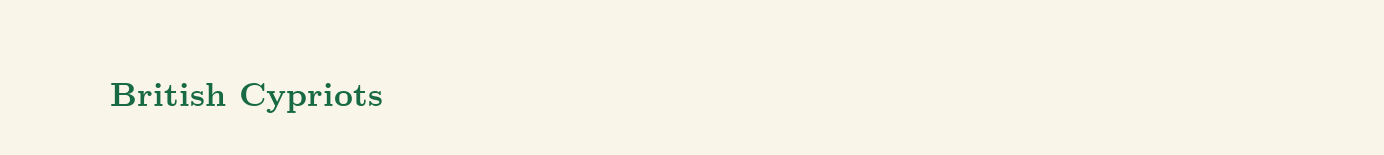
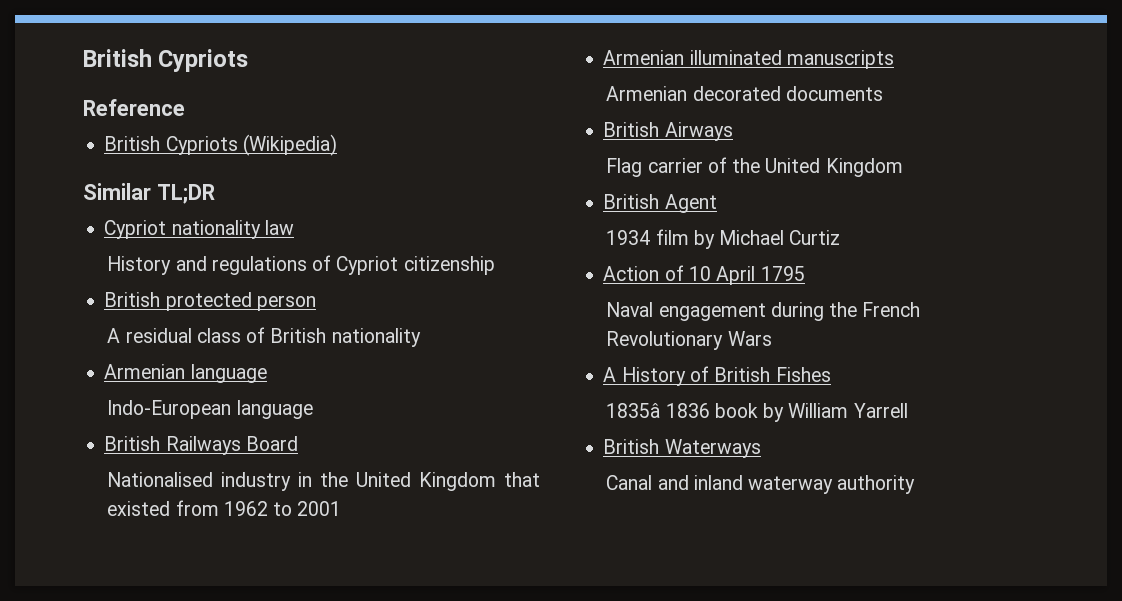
[110,83,383,113] British Cypriots -> [83,49,249,72] [83,99,185,116] [104,134,337,156] [83,183,215,204] [104,220,294,239] [107,255,495,275] [104,292,316,311] [107,327,421,347] [104,364,267,383] [107,400,313,419] [104,436,298,455] [107,472,540,491] [107,500,342,516] [603,50,894,69] [606,86,883,101] [603,122,733,141] [606,157,903,177] [603,194,717,213] [606,229,841,249] [603,265,805,285] [606,302,921,321] [606,331,772,350] [603,366,831,386] [606,403,908,422] [603,439,761,458] [606,475,916,494] British Cypriots // Reference // British Cypriots (Wikipedia) // Similar TL;DR // Cypriot nationality law // History and regulations of Cypriot citizenship // British protected person // A residual class of British nationality // Armenian language // Indo-European language // British Railways Board // Nationalised industry in the United Kingdom that existed from 1962 to 2001 // Armenian illuminated manuscripts // Armenian decorated documents // British Airways // Flag carrier of the United Kingdom // British Agent // 1934 film by Michael Curtiz // Action of 10 April 1795 // Naval engagement during the French Revolutionary Wars // A History of British Fishes // 1835â 1836 book by William Yarrell // British Waterways // Canal and inland waterway authority

